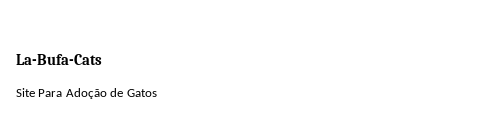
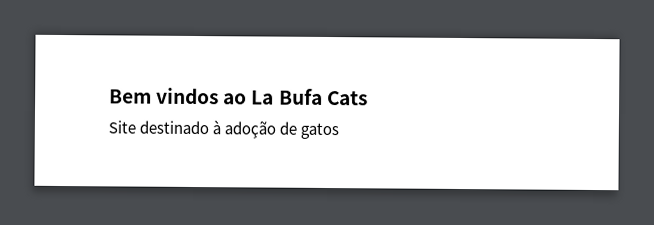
[16,54,102,65] [16,88,157,99] La-Bufa-Cats // Site Para Adoção de Gatos -> [109,87,368,106] [108,120,340,140] Bem vindos ao La Bufa Cats // Site destinado à adoção de gatos

